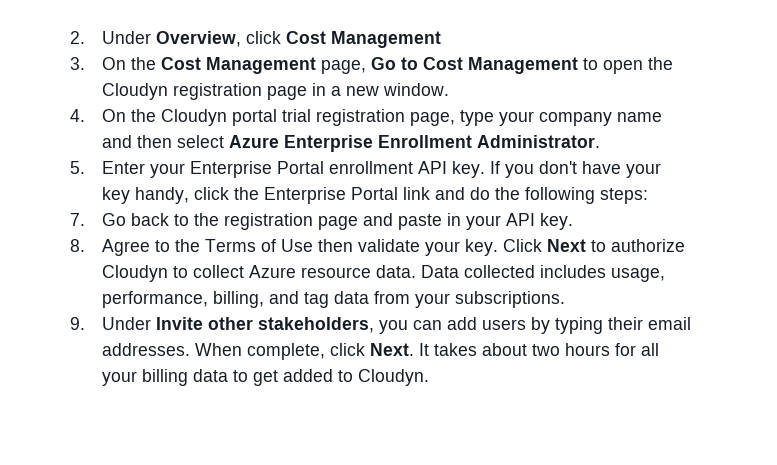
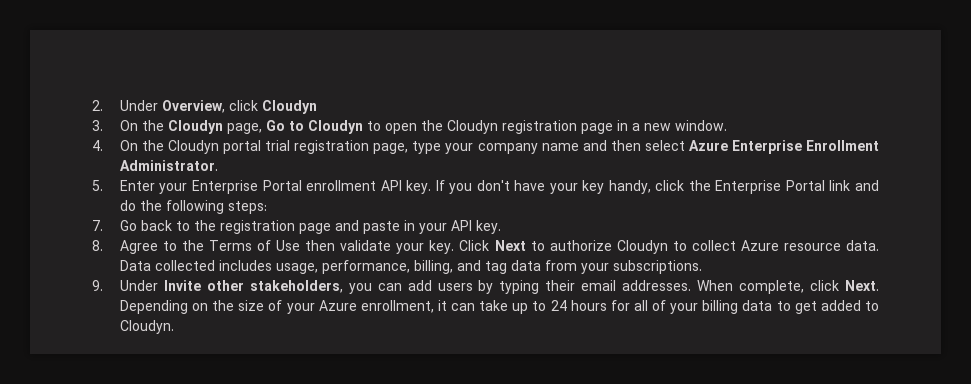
[286,31,442,48] Cost Management -> [261,100,317,114] Cloudyn
[161,57,317,74] Cost Management -> [167,120,223,134] Cloudyn
[423,57,579,74] Cost Management -> [307,120,363,134] Cloudyn
[419,343,561,356] It takes about two -> [119,300,567,314] Depending on the size of your Azure enrollment, it can take up to 24
(660, 349) none -> [652,300,667,311] of

